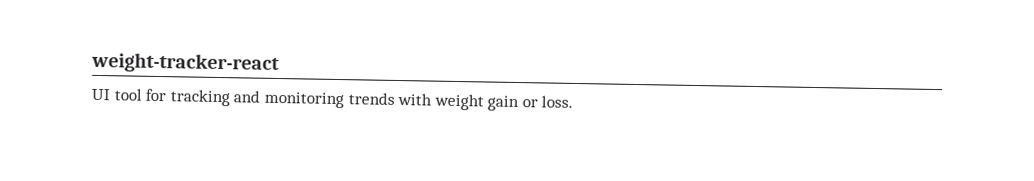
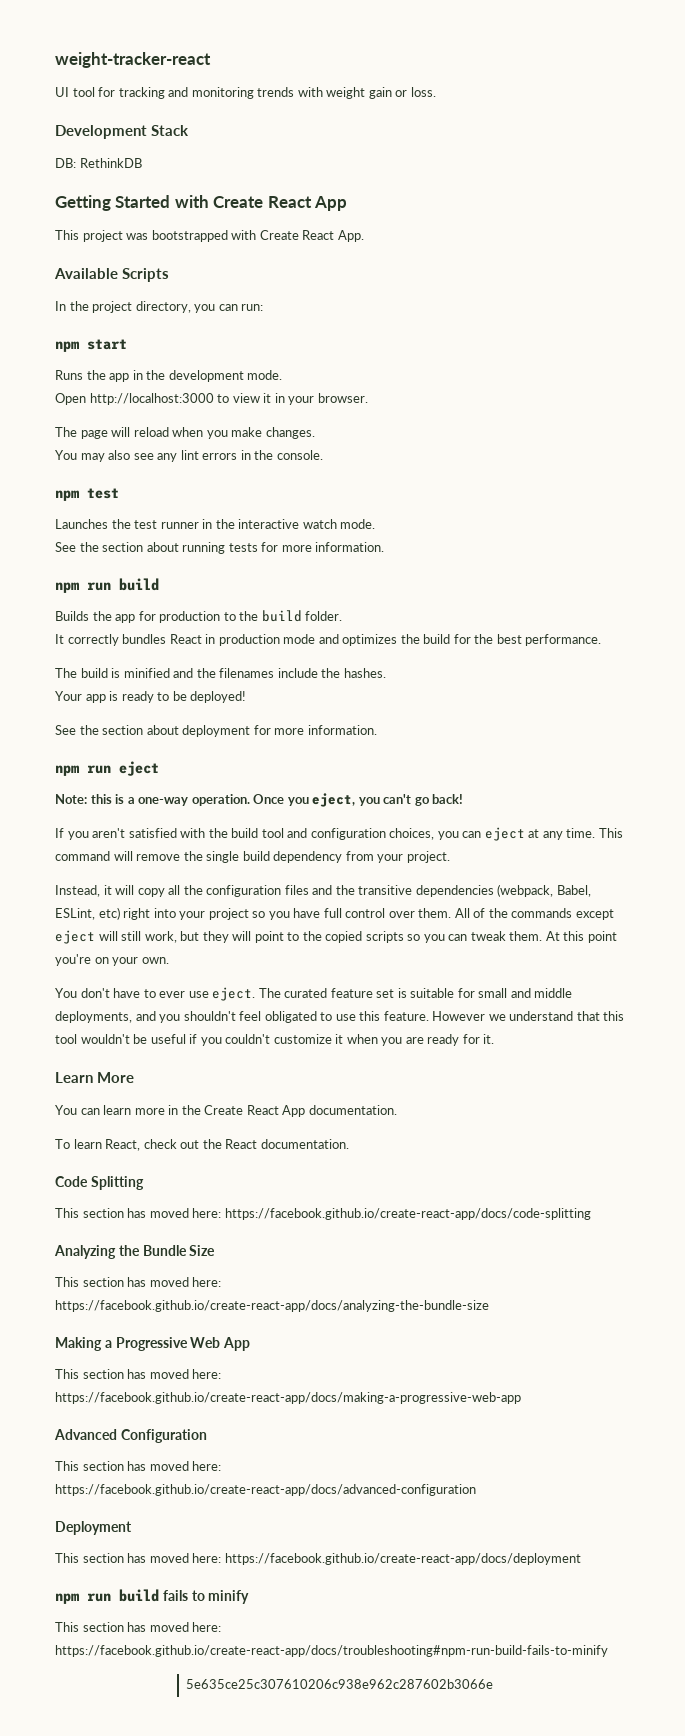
(574, 101) none -> [55,125,190,139] [55,158,142,168] [55,195,348,211] [55,230,364,242] [54,268,170,282] [55,301,264,313] [55,339,127,352] [55,370,283,382] [55,393,368,405] [55,427,315,439] [55,450,323,462] [55,488,119,501] [55,519,376,529] [55,542,385,554] [55,578,159,593] [55,610,343,623] [55,634,602,646] [55,668,386,678] [55,691,247,703] [55,725,377,737] [55,761,159,776] [55,793,464,807] [55,827,623,841] [55,851,450,863] [55,884,591,897] [55,907,614,920] [55,930,617,944] [55,954,169,966] [55,987,573,1001] [55,1011,625,1023] [55,1034,495,1046] [55,1072,135,1083] [55,1105,397,1117] [55,1139,349,1151] [55,1176,144,1190] [55,1208,591,1220] [54,1245,216,1259] [55,1277,222,1287] [55,1300,489,1312] [55,1337,251,1351] [55,1369,222,1379] [55,1392,521,1404] [54,1429,207,1443] [55,1461,222,1471] [55,1484,476,1496] [55,1521,132,1535] [55,1553,581,1565] [55,1589,250,1604] [55,1622,222,1632] [55,1645,608,1657] [185,1679,493,1689] // Development Stack // DB: RethinkDB // Getting Started with Create React App // This project was bootstrapped with Create React App. // Available Scripts // In the project directory, you can run: // npm start // Runs the app in the development mode. // Open http://localhost:3000 to view it in your browser. // The page will reload when you make changes. // You may also see any lint errors in the console. // npm test // Launches the test runner in the interactive watch mode. // See the section about running tests for more information. // npm run build // Builds the app for production to the build folder. // It correctly bundles React in production mode and optimizes the build for the best performance. // The build is minified and the filenames include the hashes. // Your app is ready to be deployed! // See the section about deployment for more information. // npm run eject // Note: this is a one-way operation. Once you eject, you can't go back! // If you aren't satisfied with the build tool and configuration choices, you can eject at any time. This command will remove the single build dependency from your project. // Instead, it will copy all the configuration files and the transitive dependencies (webpack, Babel, ESLint, etc) right into your project so you have full control over them. All of the commands except eject will still work, but they will point to the copied scripts so you can tweak them. At this point you're on your own. // You don't have to ever use eject. The curated feature set is suitable for small and middle deployments, and you shouldn't feel obligated to use this feature. However we understand that this tool wouldn't be useful if you couldn't customize it when you are ready for it. // Learn More // You can learn more in the Create React App documentation. // To learn React, check out the React documentation. // Code Splitting // This section has moved here: https://facebook.github.io/create-react-app/docs/code-splitting // Analyzing the Bundle Size // This section has moved here: https://facebook.github.io/create-react-app/docs/analyzing-the-bundle-size // Making a Progressive Web App // This section has moved here: https://facebook.github.io/create-react-app/docs/making-a-progressive-web-app // Advanced Configuration // This section has moved here: https://facebook.github.io/create-react-app/docs/advanced-configuration // Deployment // This section has moved here: https://facebook.github.io/create-react-app/docs/deployment // npm run build fails to minify // This section has moved here: https://facebook.github.io/create-react-app/docs/troubleshooting#npm-run-build-fails-to-minify // 5e635ce25c307610206c938e962c287602b3066e

